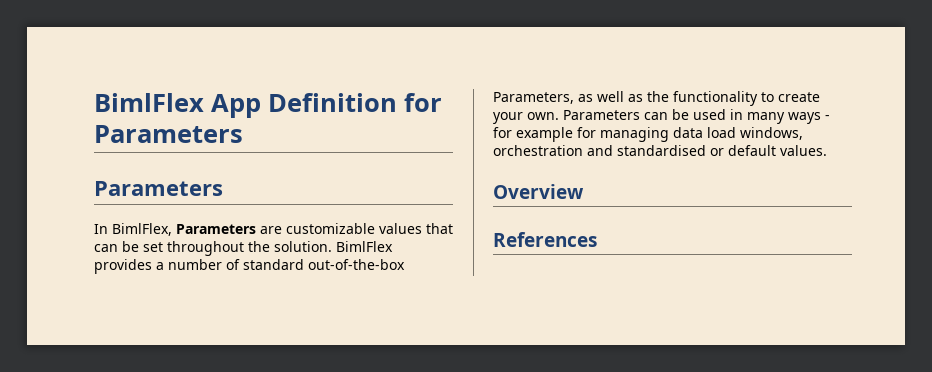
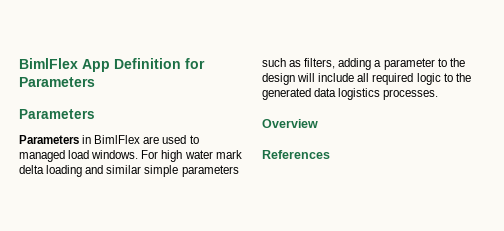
[94,223,453,236] [94,241,393,256] [94,259,405,274] [493,91,820,106] [493,109,830,124] [493,127,803,142] [493,145,827,156] In BimlFlex, Parameters are customizable values that can be set throughout the solution. BimlFlex provides a number of standard out-of-the-box Parameters, as well as the functionality to create your own. Parameters can be used in many ways - for example for managing data load windows, orchestration and standardised or default values. -> [19,135,199,144] [19,150,242,162] [19,165,239,177] [262,58,465,70] [262,73,471,85] [262,88,439,100] Parameters in BimlFlex are used to managed load windows. For high water mark delta loading and similar simple parameters such as filters, adding a parameter to the design will include all required logic to the generated data logistics processes.

